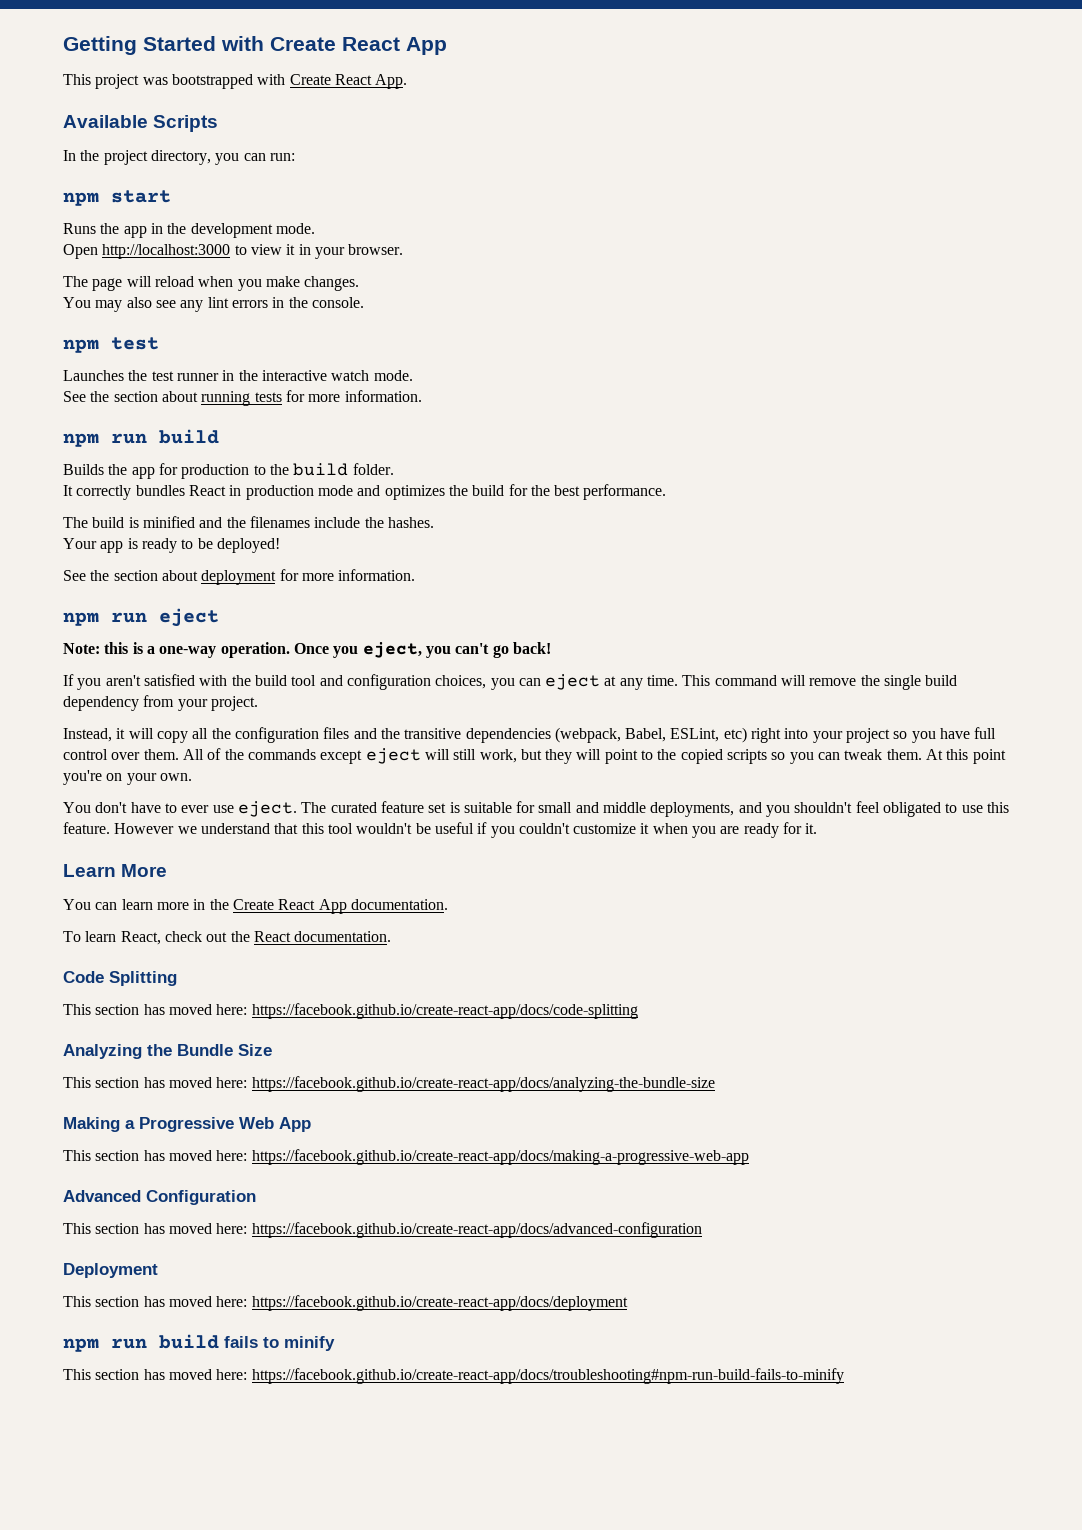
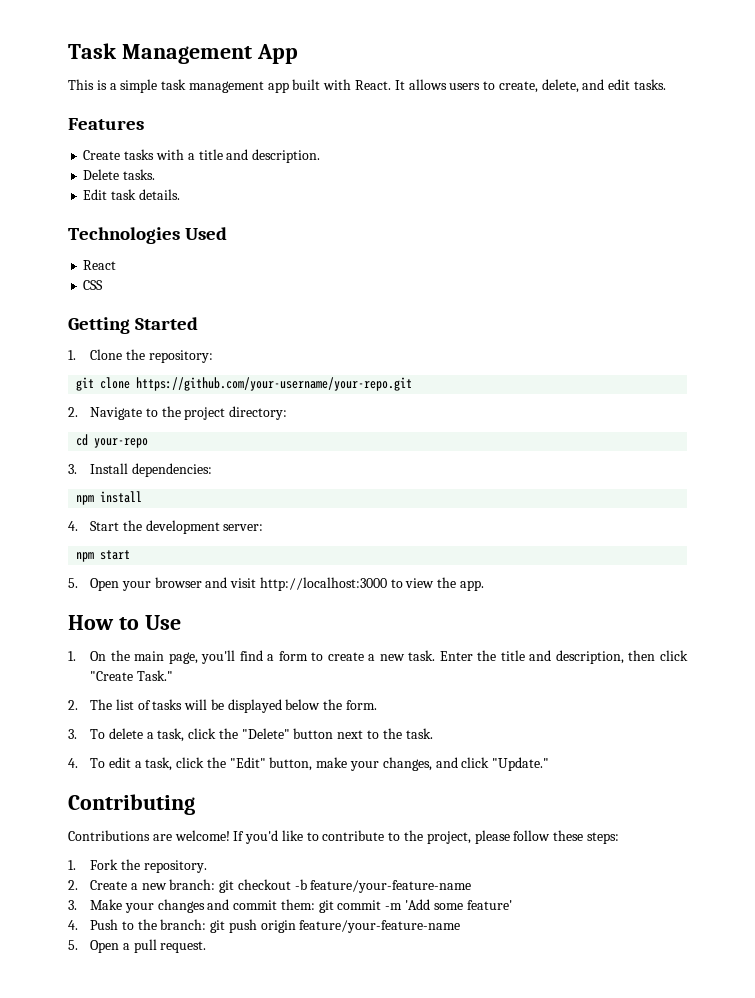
[63,36,447,55] [63,74,408,89] [63,115,219,132] [63,150,295,165] [63,190,171,206] [63,223,315,238] [63,244,404,259] [63,276,360,291] [63,297,364,312] [63,337,159,353] [63,370,413,381] [63,390,422,406] [63,429,219,447] [63,463,394,479] [63,484,667,500] [63,516,434,528] [63,538,280,553] [63,569,416,585] [63,608,219,627] [63,642,551,658] [63,674,958,690] [63,695,258,711] [63,727,997,743] [63,748,1006,764] [63,770,192,785] [63,801,1010,817] [63,822,818,838] [63,864,168,877] [63,899,448,914] [63,931,392,945] [63,971,177,986] [63,1003,638,1019] [63,1044,272,1059] [63,1076,715,1092] [63,1117,311,1132] [63,1149,749,1165] [63,1190,256,1205] [63,1222,702,1238] [63,1263,158,1278] [63,1295,628,1311] [63,1334,335,1352] [63,1368,844,1384] Getting Started with Create React App // This project was bootstrapped with Create React App. // Available Scripts // In the project directory, you can run: // npm start // Runs the app in the development mode. // Open http://localhost:3000 to view it in your browser. // The page will reload when you make changes. // You may also see any lint errors in the console. // npm test // Launches the test runner in the interactive watch mode. // See the section about running tests for more information. // npm run build // Builds the app for production to the build folder. // It correctly bundles React in production mode and optimizes the build for the best performance. // The build is minified and the filenames include the hashes. // Your app is ready to be deployed! // See the section about deployment for more information. // npm run eject // Note: this is a one-way operation. Once you eject, you can't go back! // If you aren't satisfied with the build tool and configuration choices, you can eject at any time. This command will remove the single build dependency from your project. // Instead, it will copy all the configuration files and the transitive dependencies (webpack, Babel, ESLint, etc) right into your project so you have full control over them. All of the commands except eject will still work, but they will point to the copied scripts so you can tweak them. At this point you're on your own. // You don't have to ever use eject. The curated feature set is suitable for small and middle deployments, and you shouldn't feel obligated to use this feature. However we understand that this tool wouldn't be useful if you couldn't customize it when you are ready for it. // Learn More // You can learn more in the Create React App documentation. // To learn React, check out the React documentation. // Code Splitting // This section has moved here: https://facebook.github.io/create-react-app/docs/code-splitting // Analyzing the Bundle Size // This section has moved here: https://facebook.github.io/create-react-app/docs/analyzing-the-bundle-size // Making a Progressive Web App // This section has moved here: https://facebook.github.io/create-react-app/docs/making-a-progressive-web-app // Advanced Configuration // This section has moved here: https://facebook.github.io/create-react-app/docs/advanced-configuration // Deployment // This section has moved here: https://facebook.github.io/create-react-app/docs/deployment // npm run build fails to minify // This section has moved here: https://facebook.github.io/create-react-app/docs/troubleshooting#npm-run-build-fails-to-minify -> [68,43,298,64] [68,79,667,93] [68,118,144,130] [83,149,321,163] [83,169,156,180] [83,189,180,200] [68,227,228,244] [83,260,117,270] [83,280,104,290] [68,317,199,334] [68,349,213,363] [76,377,413,391] [68,406,288,420] [76,434,149,448] [68,463,212,477] [76,491,143,505] [68,520,264,534] [76,550,131,562] [68,577,484,591] [68,615,181,630] [68,650,688,664] [89,670,173,681] [68,699,377,713] [68,728,433,742] [68,757,550,771] [68,794,195,815] [68,830,619,844] [68,859,207,873] [68,879,472,893] [68,899,512,913] [68,919,461,933] [68,939,207,953] Task Management App // This is a simple task management app built with React. It allows users to create, delete, and edit tasks. // Features // Create tasks with a title and description. // Delete tasks. // Edit task details. // Technologies Used // React // CSS // Getting Started // 1. Clone the repository: // git clone https://github.com/your-username/your-repo.git // 2. Navigate to the project directory: // cd your-repo // 3. Install dependencies: // npm install // 4. Start the development server: // npm start // 5. Open your browser and visit http://localhost:3000 to view the app. // How to Use // 1. On the main page, you'll find a form to create a new task. Enter the title and description, then click "Create Task." // 2. The list of tasks will be displayed below the form. // 3. To delete a task, click the "Delete" button next to the task. // 4. To edit a task, click the "Edit" button, make your changes, and click "Update." // Contributing // Contributions are welcome! If you'd like to contribute to the project, please follow these steps: // 1. Fork the repository. // 2. Create a new branch: git checkout -b feature/your-feature-name // 3. Make your changes and commit them: git commit -m 'Add some feature' // 4. Push to the branch: git push origin feature/your-feature-name // 5. Open a pull request.

